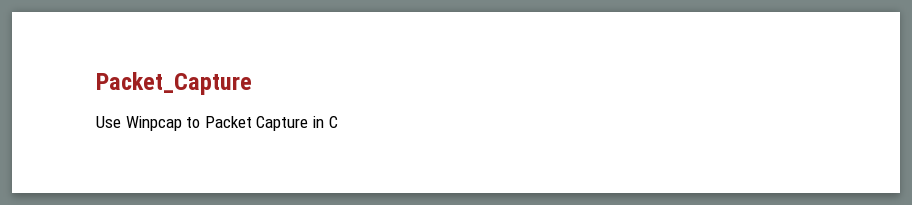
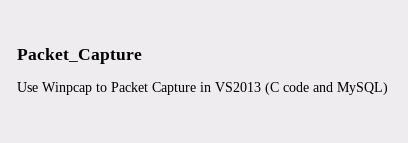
[328,116,338,128] C -> [215,82,388,95] VS2013 (C code and MySQL)

